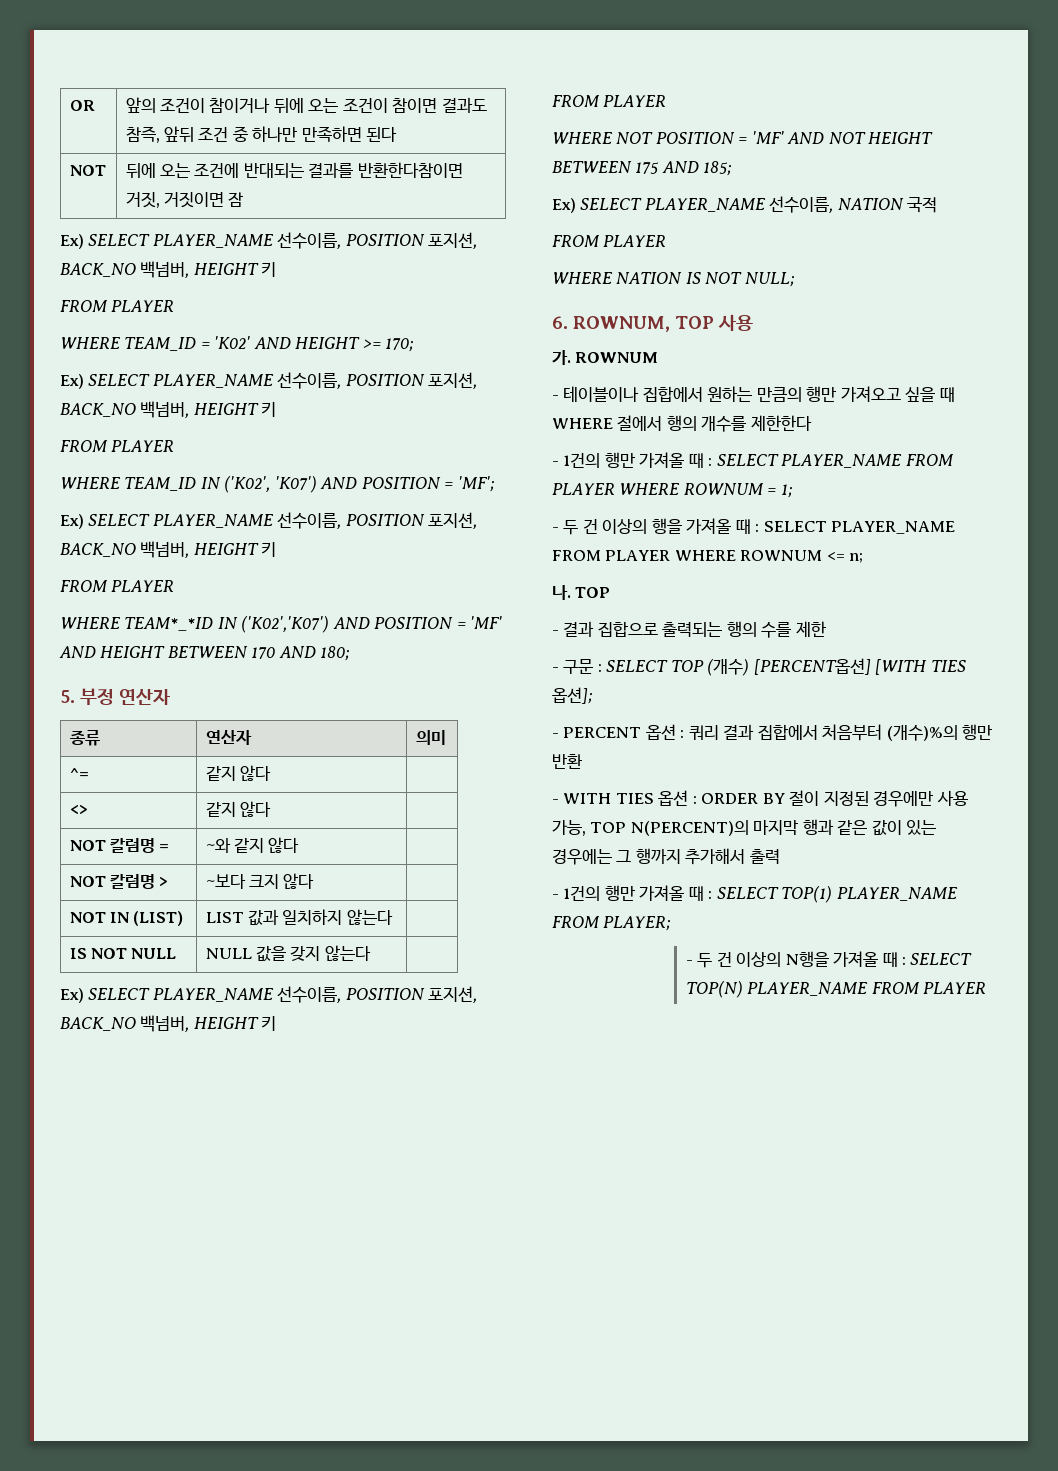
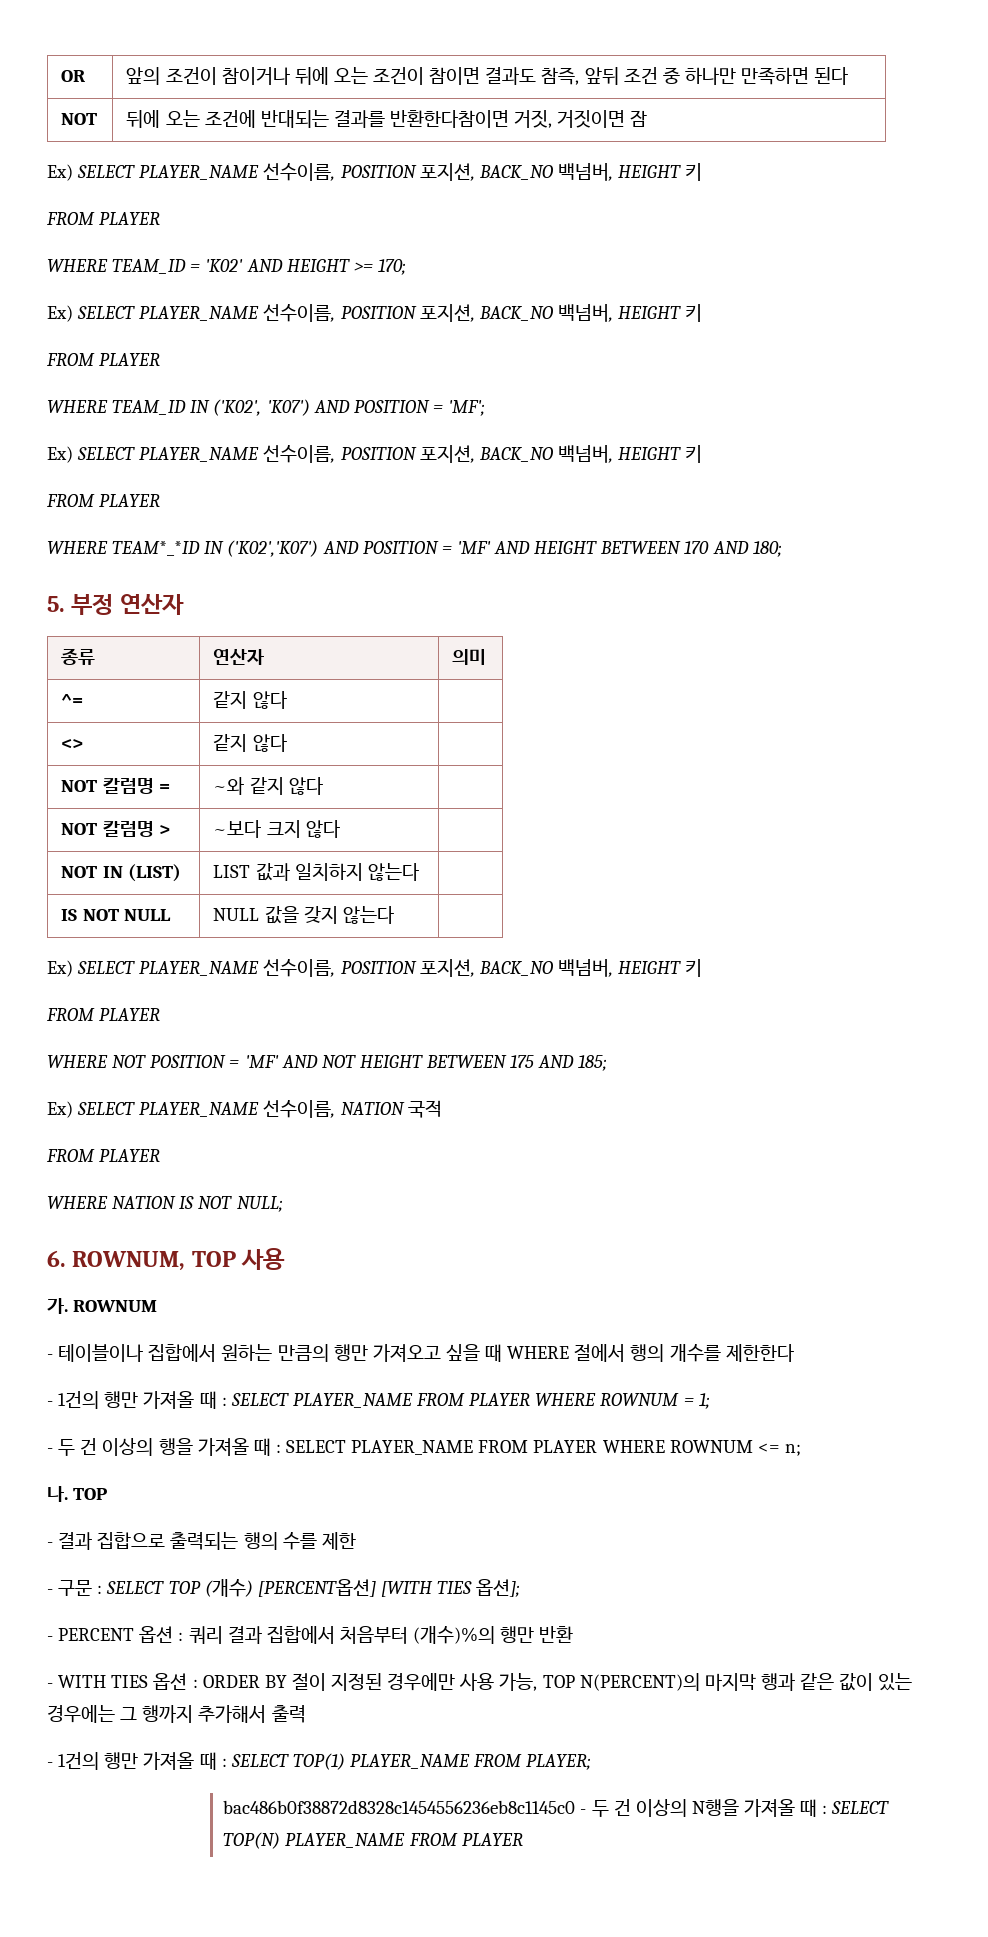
(671, 923) none -> [223,1800,576,1814] bac486b0f38872d8328c1454556236eb8c1145c0

